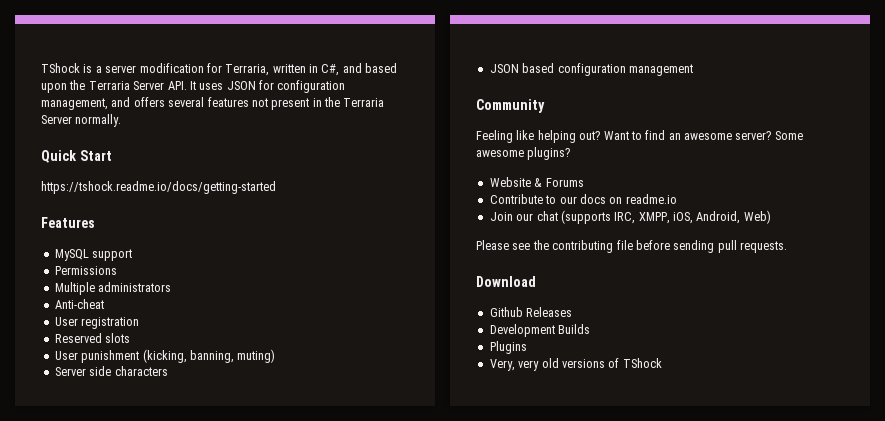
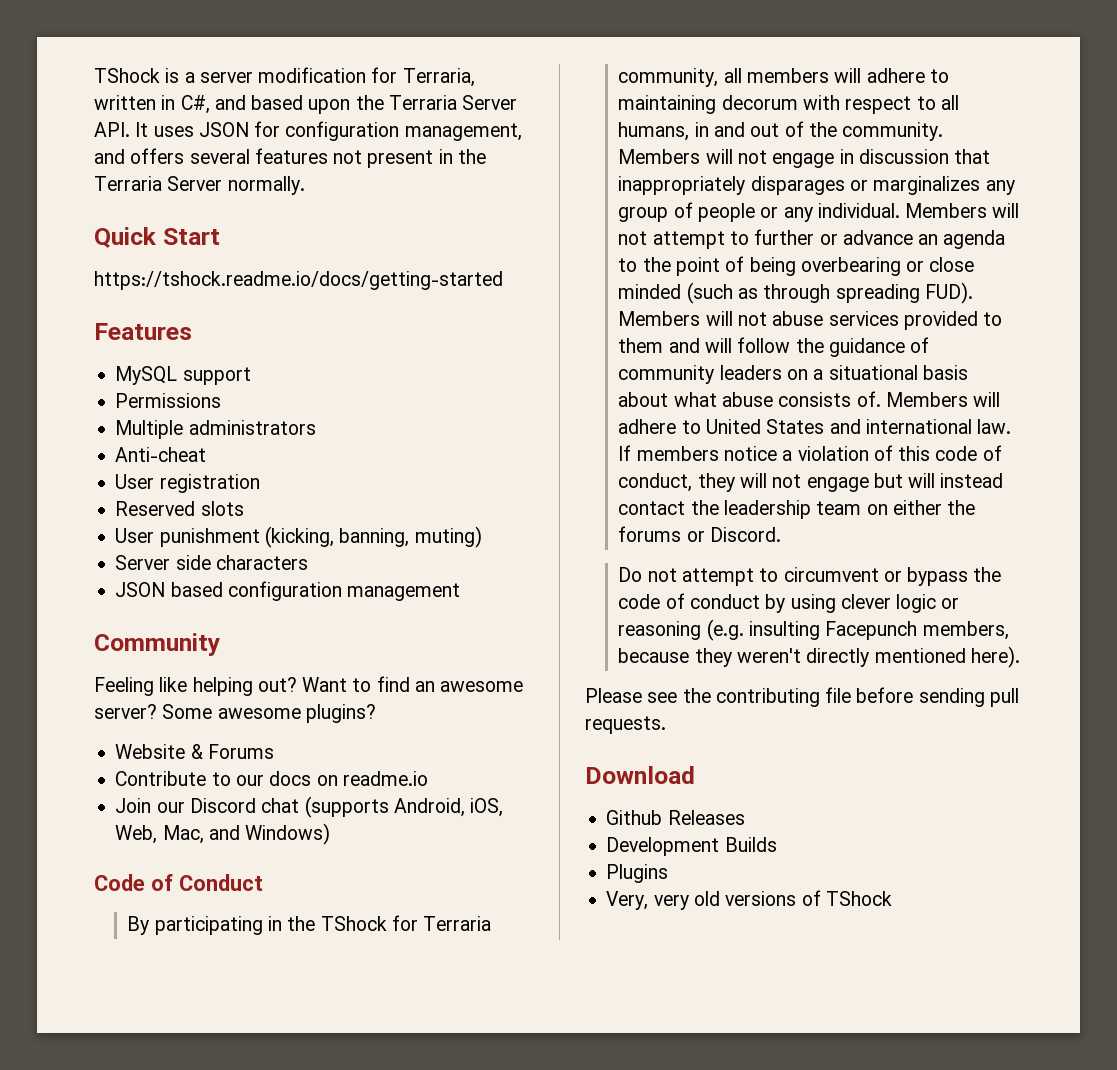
(534, 217) none -> [189,798,256,813] Discord
[614,210,771,224] IRC, XMPP, iOS, Android, Web) -> [393,798,504,817] [115,823,331,845] [94,874,263,891] [127,915,492,935] [618,68,949,87] [618,95,959,114] [618,121,944,141] [618,149,991,168] [618,176,1015,195] [618,202,1020,222] [618,229,1006,249] [618,256,975,276] [618,282,973,304] [618,311,1003,330] [618,337,930,357] [618,365,968,384] [618,391,1001,407] [618,419,1012,434] [618,445,1002,461] [618,473,1004,492] [618,500,976,519] [618,526,781,542] [618,567,1002,586] [618,593,960,613] [618,619,1009,641] [618,646,1020,668] Android, iOS, Web, Mac, and Windows) // Code of Conduct // By participating in the TShock for Terraria community, all members will adhere to maintaining decorum with respect to all humans, in and out of the community. Members will not engage in discussion that inappropriately disparages or marginalizes any group of people or any individual. Members will not attempt to further or advance an agenda to the point of being overbearing or close minded (such as through spreading FUD). Members will not abuse services provided to them and will follow the guidance of community leaders on a situational basis about what abuse consists of. Members will adhere to United States and international law. If members notice a violation of this code of conduct, they will not engage but will instead contact the leadership team on either the forums or Discord. // Do not attempt to circumvent or bypass the code of conduct by using clever logic or reasoning (e.g. insulting Facepunch members, because they weren't directly mentioned here).

